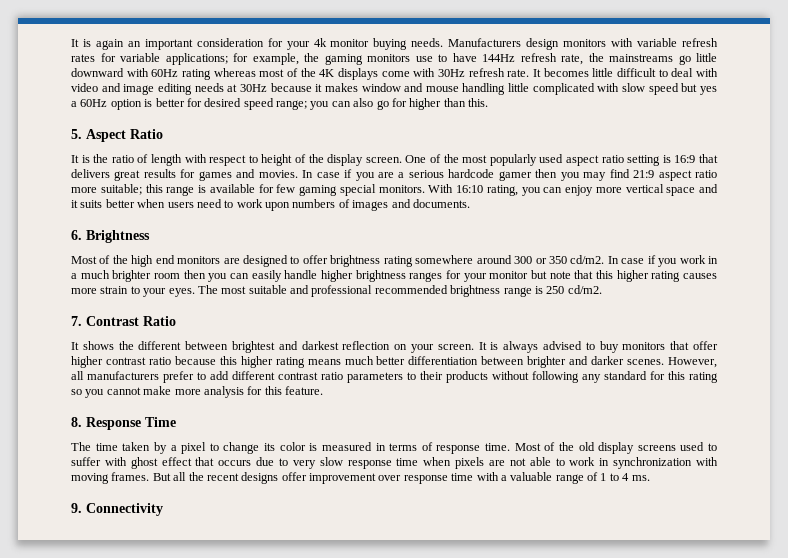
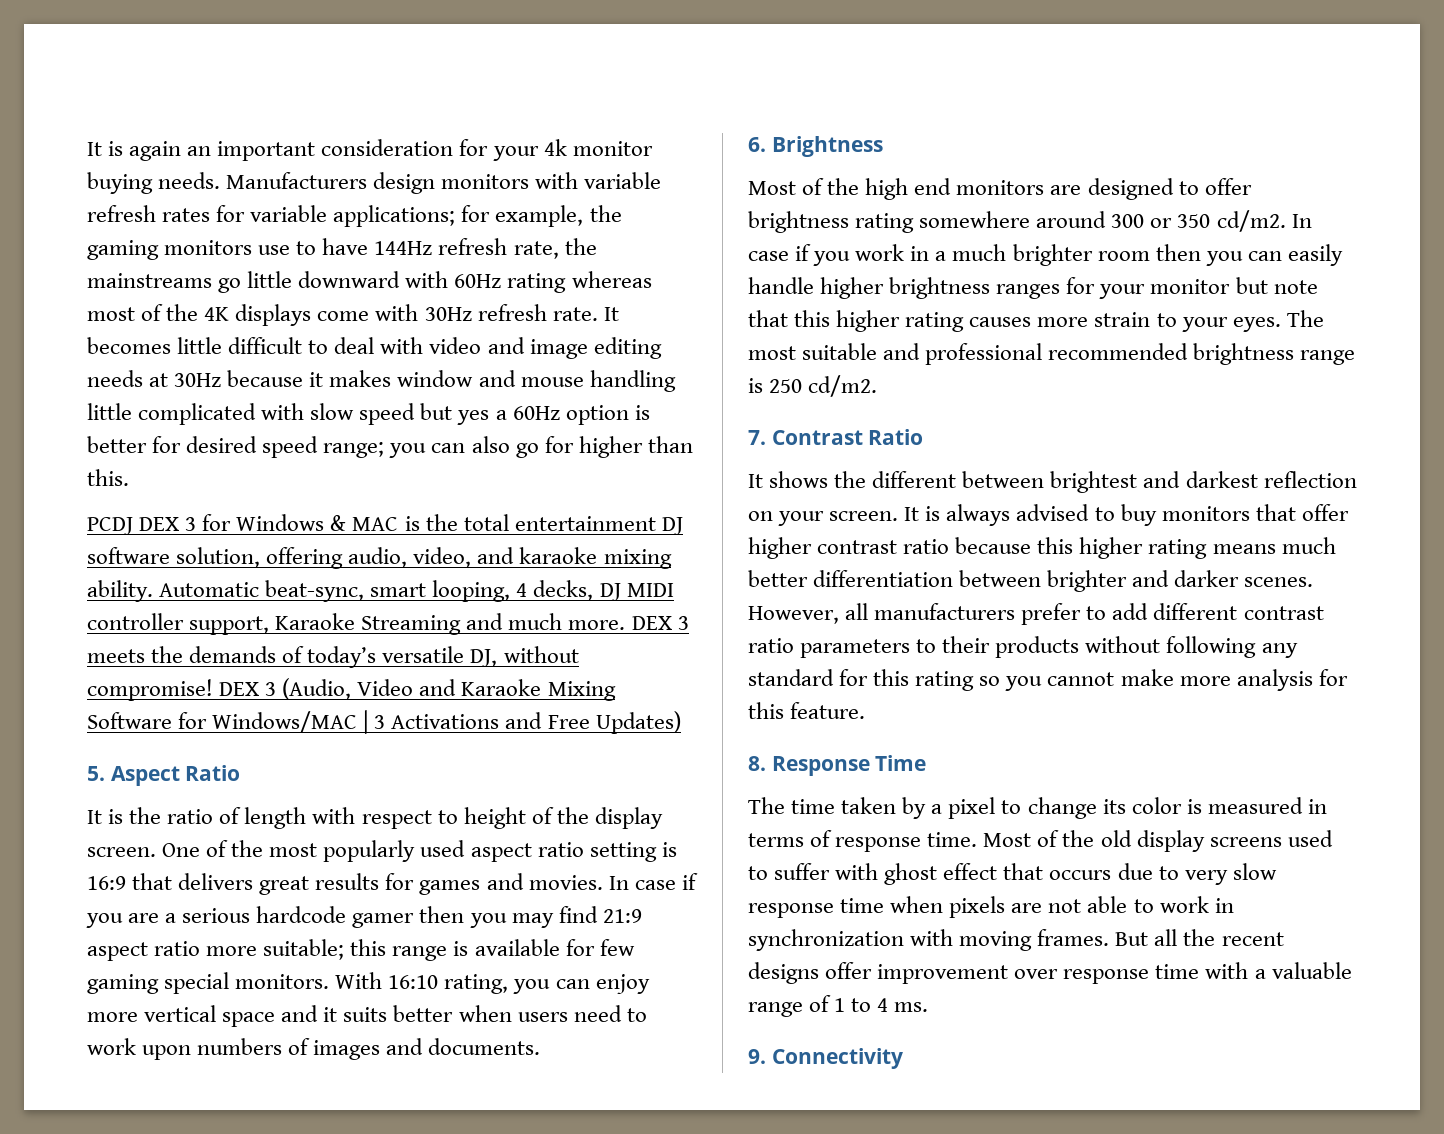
(488, 102) none -> [87,514,683,535] [87,547,672,569] [87,580,674,602] [87,613,689,635] [87,646,579,668] [87,678,616,701] [87,710,681,734] // PCDJ DEX 3 for Windows & MAC is the total entertainment DJ software solution, offering audio, video, and karaoke mixing ability. Automatic beat-sync, smart looping, 4 decks, DJ MIDI controller support, Karaoke Streaming and much more. DEX 3 meets the demands of today’s versatile DJ, without compromise! DEX 3 (Audio, Video and Karaoke Mixing Software for Windows/MAC | 3 Activations and Free Updates)

